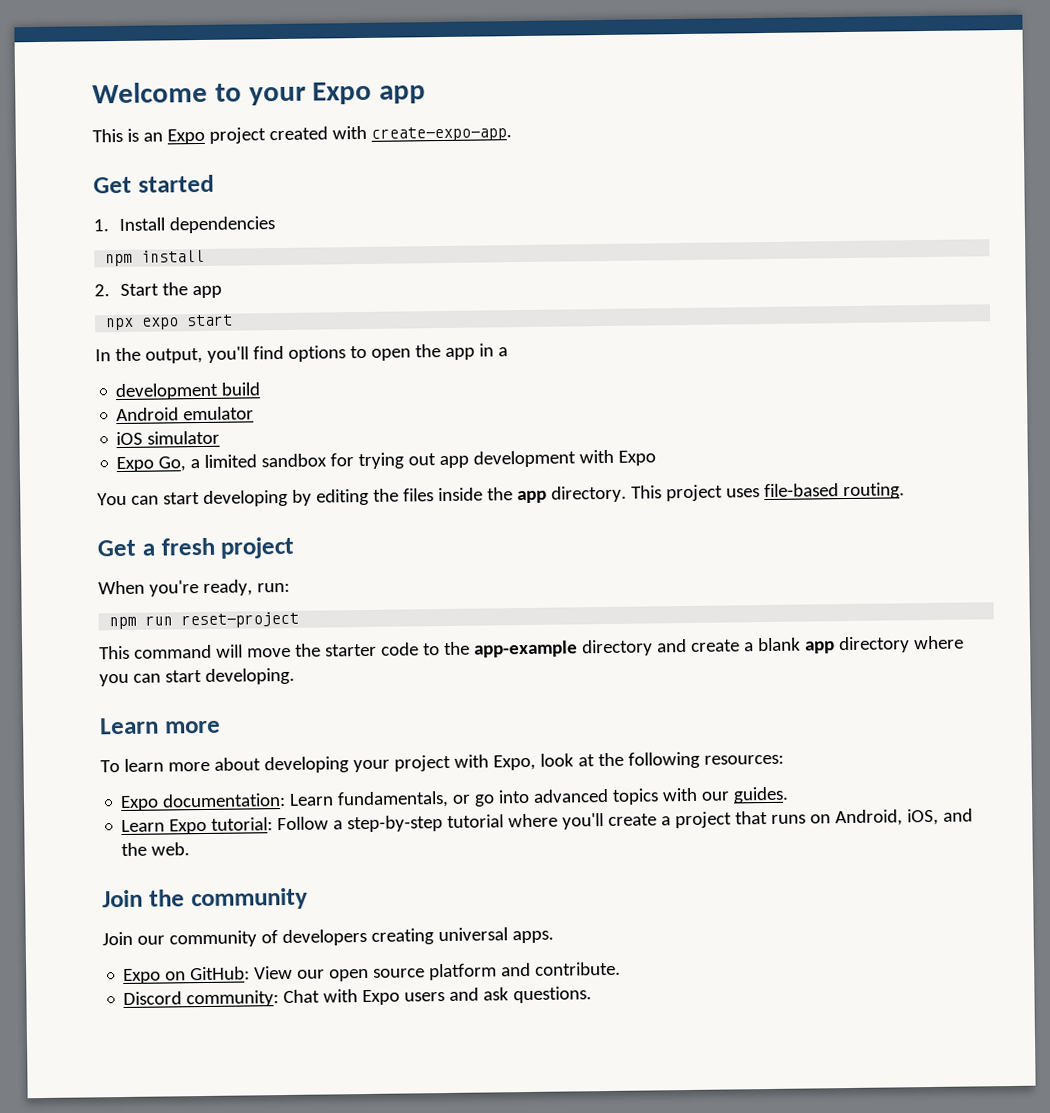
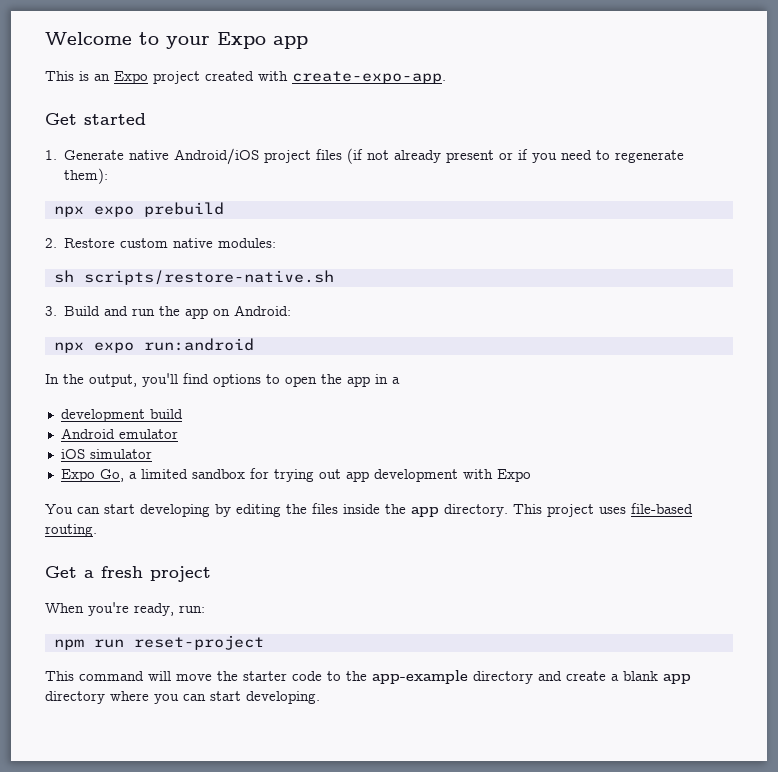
[119,216,276,234] [105,249,206,267] [94,282,223,299] [106,314,234,331] Install dependencies // npm install // 2. Start the app // npx expo start -> [64,148,685,165] [64,168,109,184] [53,202,224,217] [45,238,277,248] [53,270,334,285] [45,305,292,319] [53,338,254,353] Generate native Android/iOS project files (if not already present or if you need to regenerate them): // npx expo prebuild // 2. Restore custom native modules: // sh scripts/restore-native.sh // 3. Build and run the app on Android: // npx expo run:android
[99,717,221,735] [100,751,784,774] [120,786,790,812] [121,808,974,835] [121,842,191,857] [102,887,308,911] [102,927,554,948] [123,961,622,985] [123,986,593,1008] // Learn more // To learn more about developing your project with Expo, look at the following resources: // Expo documentation: Learn fundamentals, or go into advanced topics with our guides. // Learn Expo tutorial: Follow a step-by-step tutorial where you'll create a project that runs on Android, iOS, and the web. // Join the community // Join our community of developers creating universal apps. // Expo on GitHub: View our open source platform and contribute. // Discord community: Chat with Expo users and ask questions. -> (320, 697) none

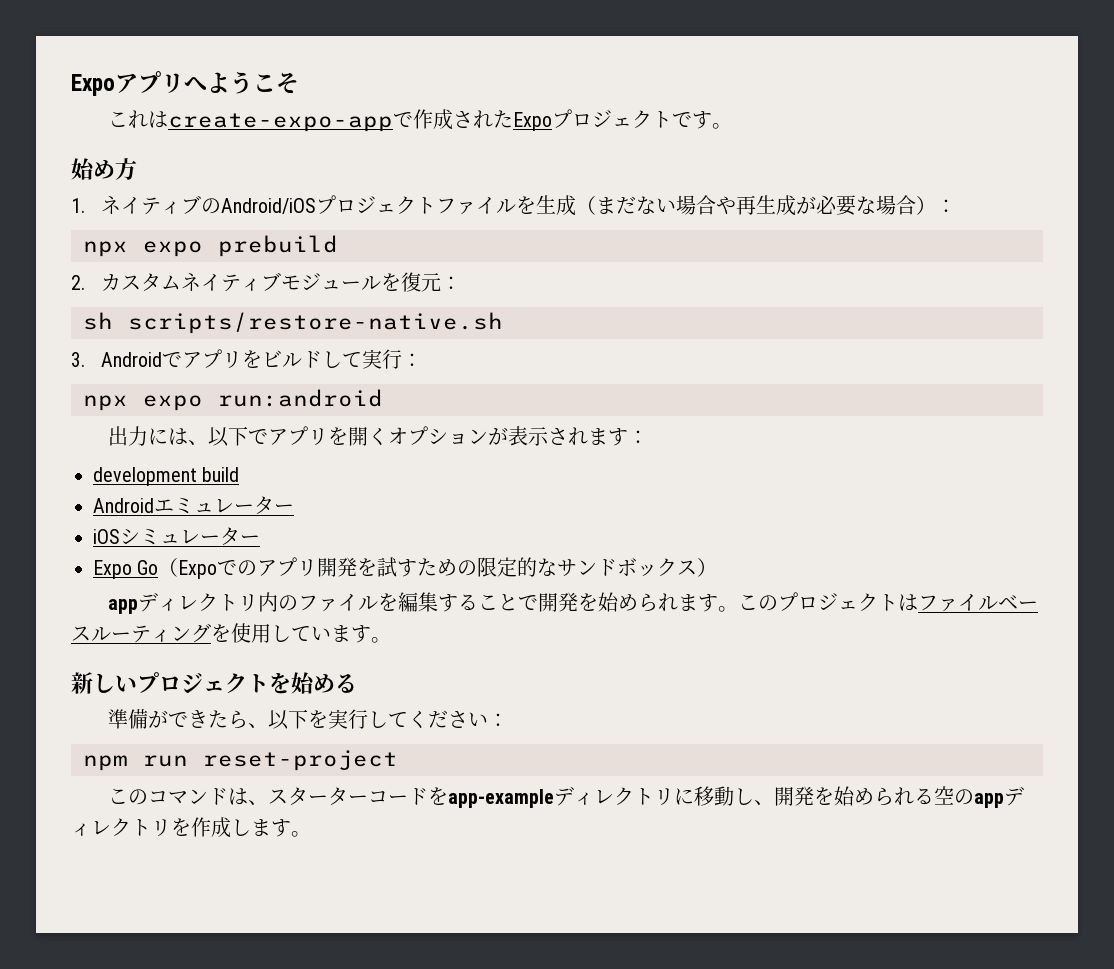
[45,32,308,49] [45,71,446,84] [45,113,146,125] [45,148,685,165] [64,168,109,184] [53,202,224,217] [45,238,277,248] [53,270,334,285] [45,305,292,319] [53,338,254,353] [45,373,400,387] [60,409,183,422] [60,428,178,439] [60,449,152,459] [60,468,531,482] [45,503,693,517] [45,524,97,537] [45,566,211,582] [45,602,205,616] [53,635,264,650] [45,670,691,684] [45,691,320,704] Welcome to your Expo app // This is an Expo project created with create-expo-app. // Get started // 1. Generate native Android/iOS project files (if not already present or if you need to regenerate them): // npx expo prebuild // 2. Restore custom native modules: // sh scripts/restore-native.sh // 3. Build and run the app on Android: // npx expo run:android // In the output, you'll find options to open the app in a // development build // Android emulator // iOS simulator // Expo Go, a limited sandbox for trying out app development with Expo // You can start developing by editing the files inside the app directory. This project uses file-based routing. // Get a fresh project // When you're ready, run: // npm run reset-project // This command will move the starter code to the app-example directory and create a blank app directory where you can start developing. -> [71,71,299,96] [107,109,732,132] [71,158,137,180] [71,195,957,216] [83,235,338,257] [71,272,462,292] [83,312,503,334] [71,349,423,369] [83,389,383,411] [107,426,648,447] [93,467,240,486] [93,496,294,514] [93,527,260,545] [93,557,718,579] [107,592,1038,614] [71,623,391,643] [71,672,357,694] [107,709,508,730] [83,750,398,771] [107,786,1024,808] [71,817,311,838] Expoアプリへようこそ // これはcreate-expo-appで作成されたExpoプロジェクトです。 // 始め方 // 1.ネイティブのAndroid/iOSプロジェクトファイルを生成（まだない場合や再生成が必要な場合）： // npx expo prebuild // 2.カスタムネイティブモジュールを復元： // sh scripts/restore-native.sh // 3. Androidでアプリをビルドして実行： // npx expo run:android // 出力には、以下でアプリを開くオプションが表示されます： // development build // Androidエミュレーター // iOSシミュレーター // Expo Go（Expoでのアプリ開発を試すための限定的なサンドボックス） // appディレクトリ内のファイルを編集することで開発を始められます。このプロジェクトはファイルベースルーティングを使用しています。 // 新しいプロジェクトを始める // 準備ができたら、以下を実行してください： // npm run reset-project // このコマンドは、スターターコードをapp-exampleディレクトリに移動し、開発を始められる空のappディレクトリを作成します。

